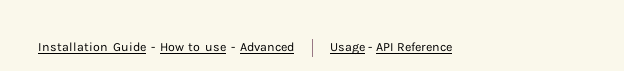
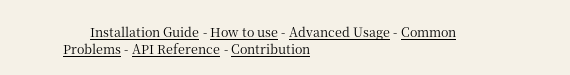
[375,42,453,52] API Reference -> [400,27,456,37] [63,43,310,54] Common Problems - API Reference - Contribution

